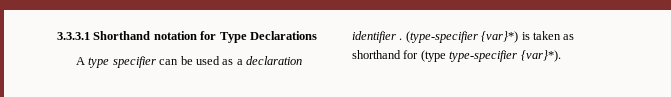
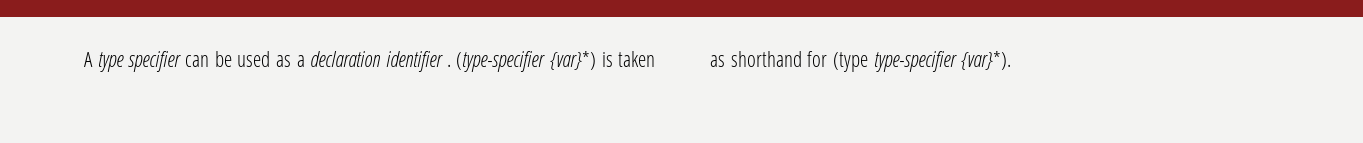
[57,31,317,43] 3.3.3.1 Shorthand notation for Type Declarations // -> (84, 59) none

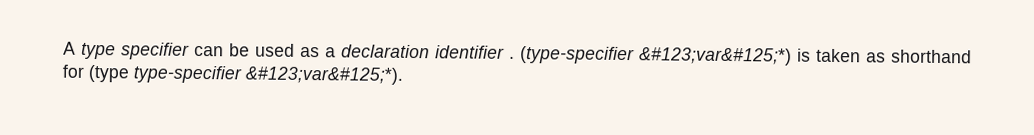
[549,51,597,70] {var}*) -> [639,47,792,66] &#123;var&#125;*)
[960,51,1012,70] {var}*). -> [245,66,403,85] &#123;var&#125;*).

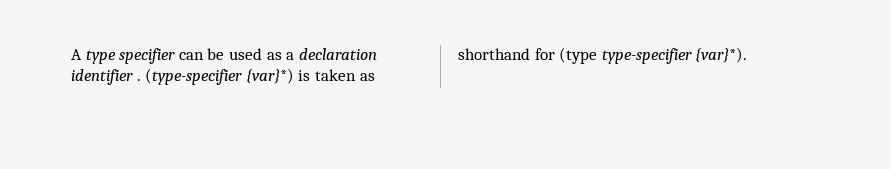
[639,47,792,66] &#123;var&#125;*) -> [245,68,294,84] {var}*)
[245,66,403,85] &#123;var&#125;*). -> [695,47,748,63] {var}*).

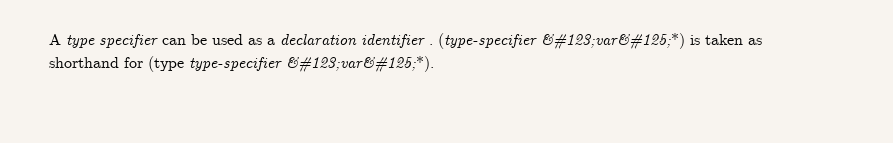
[245,68,294,84] {var}*) -> [541,33,685,49] &#123;var&#125;*)
[695,47,748,63] {var}*). -> [286,56,434,72] &#123;var&#125;*).

